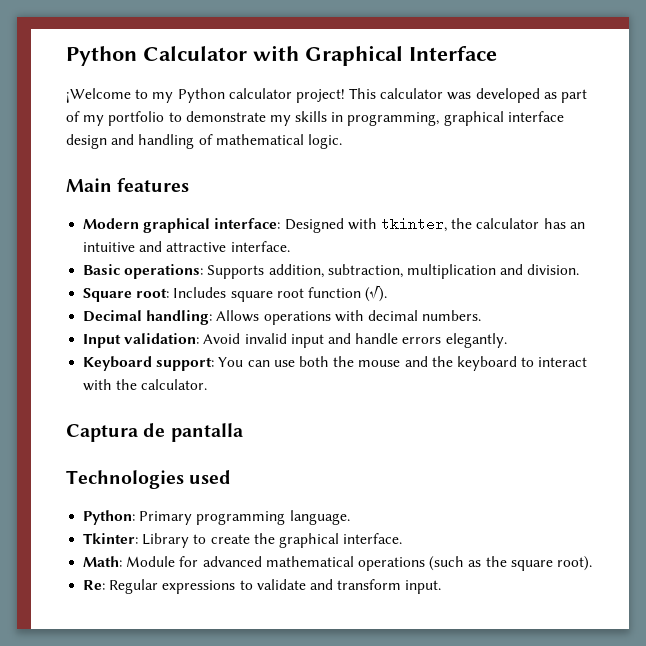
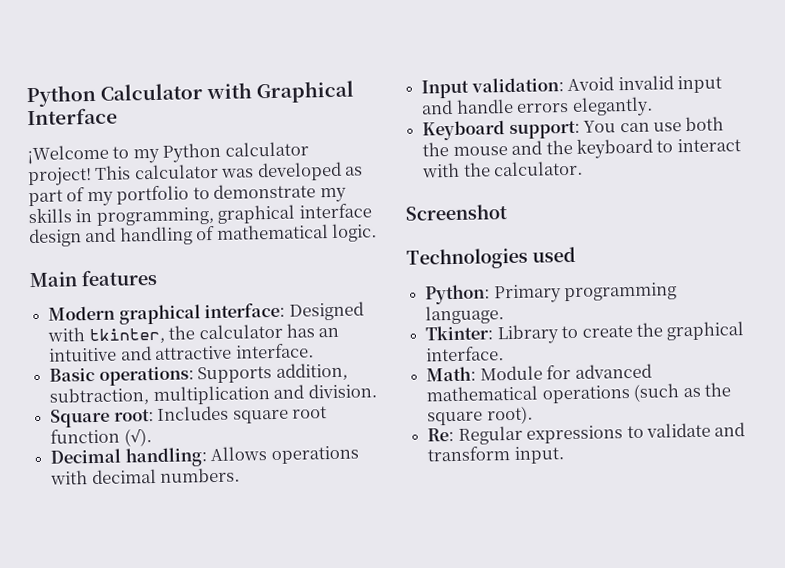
[66,423,243,442] Captura de pantalla -> [405,204,507,221] Screenshot

